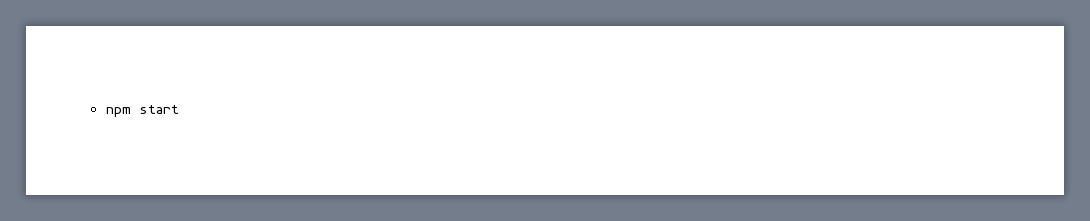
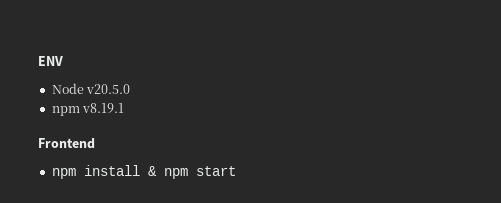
(105, 112) none -> [38,56,63,66] [51,83,131,94] [51,103,125,116] [38,138,95,149] [51,165,157,179] ENV // Node v20.5.0 // npm v8.19.1 // Frontend // npm install &

